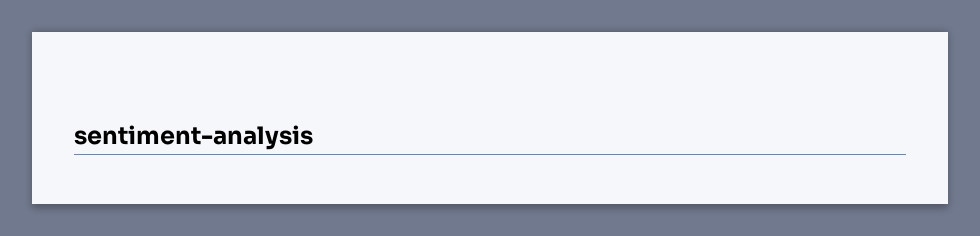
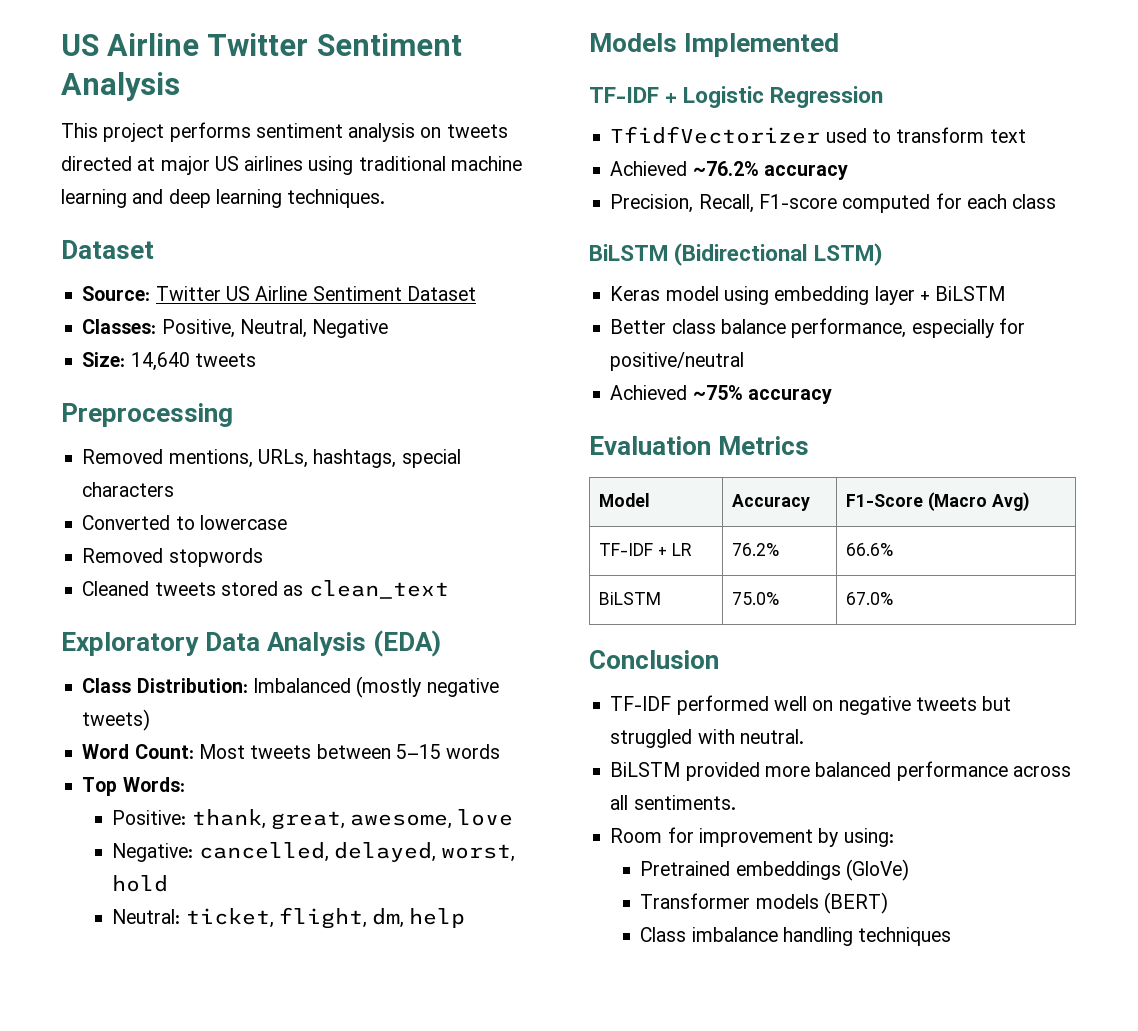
[74,125,313,150] sentiment-analysis -> [61,33,462,56] [61,72,180,101] [61,122,508,142] [61,156,522,175] [61,189,386,208] [61,240,154,259] [82,286,476,301] [82,319,389,338] [82,352,256,371] [61,403,233,427] [82,449,461,468] [82,482,175,497] [82,515,287,530] [82,548,263,567] [82,580,449,599] [61,630,442,657] [82,676,499,698] [82,709,151,731] [82,744,501,759] [82,777,185,796] [112,809,514,830] [112,842,516,862] [112,875,169,892] [112,907,466,929] [589,33,840,57] [589,86,884,108] [610,126,1026,144] [610,161,848,180] [610,193,1057,213] [589,243,884,266] [610,286,1006,305] [610,318,1025,338] [610,352,745,371] [610,385,832,404] [589,436,810,455] [599,493,651,507] [732,494,811,511] [846,492,1030,511] [599,543,693,556] [732,543,780,556] [846,543,894,556] [599,592,662,605] [732,592,780,605] [846,592,894,605] [589,650,719,669] [610,695,1012,715] [610,729,804,748] [610,761,1071,781] [610,795,736,810] [610,827,894,847] [640,859,909,881] [640,892,888,914] [640,927,952,946] US Airline Twitter Sentiment Analysis // This project performs sentiment analysis on tweets directed at major US airlines using traditional machine learning and deep learning techniques. // Dataset // Source: Twitter US Airline Sentiment Dataset // Classes: Positive, Neutral, Negative // Size: 14,640 tweets // Preprocessing // Removed mentions, URLs, hashtags, special characters // Converted to lowercase // Removed stopwords // Cleaned tweets stored as clean_text // Exploratory Data Analysis (EDA) // Class Distribution: Imbalanced (mostly negative tweets) // Word Count: Most tweets between 5–15 words // Top Words: // Positive: thank, great, awesome, love // Negative: cancelled, delayed, worst, hold // Neutral: ticket, flight, dm, help // Models Implemented // TF-IDF + Logistic Regression // TfidfVectorizer used to transform text // Achieved ~76.2% accuracy // Precision, Recall, F1-score computed for each class // BiLSTM (Bidirectional LSTM) // Keras model using embedding layer + BiLSTM // Better class balance performance, especially for positive/neutral // Achieved ~75% accuracy // Evaluation Metrics // Model | Accuracy | F1-Score (Macro Avg) // TF-IDF + LR | 76.2% | 66.6% // BiLSTM | 75.0% | 67.0% // Conclusion // TF-IDF performed well on negative tweets but struggled with neutral. // BiLSTM provided more balanced performance across all sentiments. // Room for improvement by using: // Pretrained embeddings (GloVe) // Transformer models (BERT) // Class imbalance handling techniques

